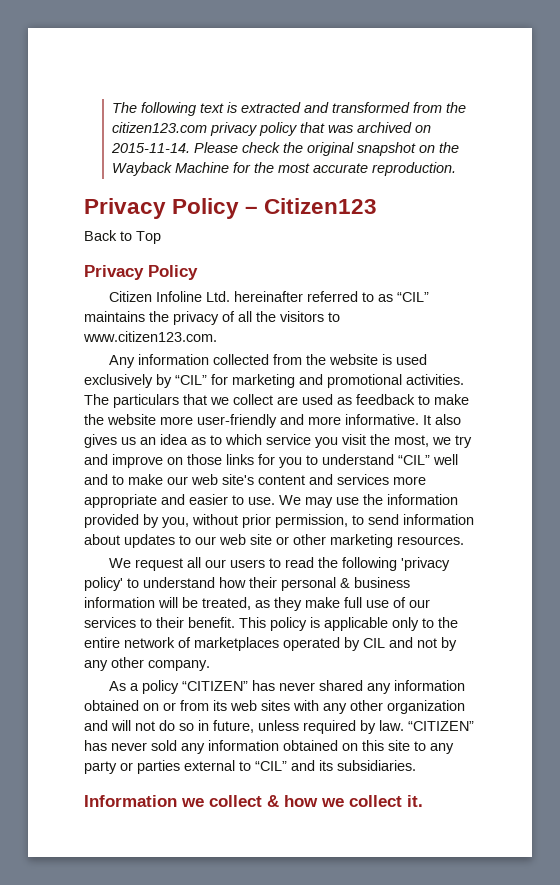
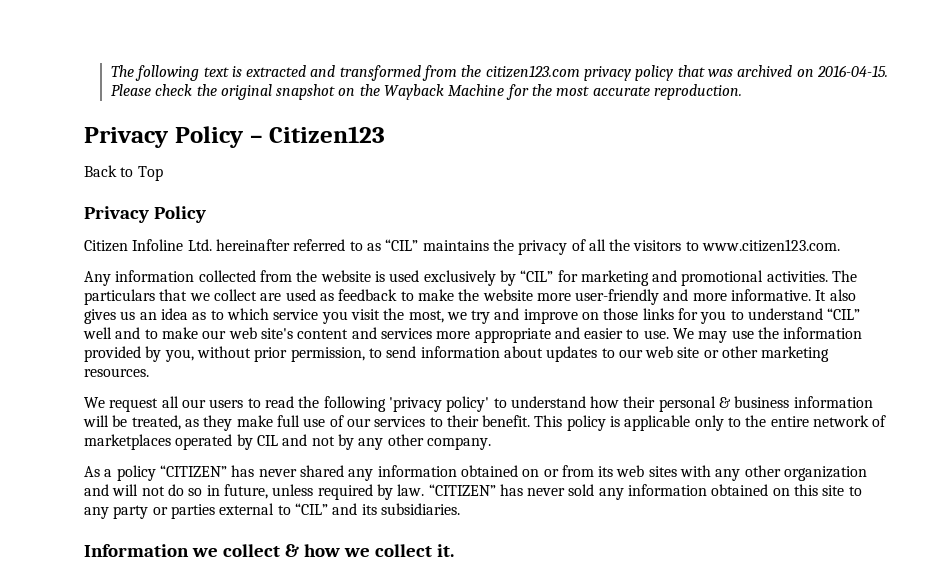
[110,143,190,153] 2015-11-14. -> [816,65,888,77] 2016-04-15.

